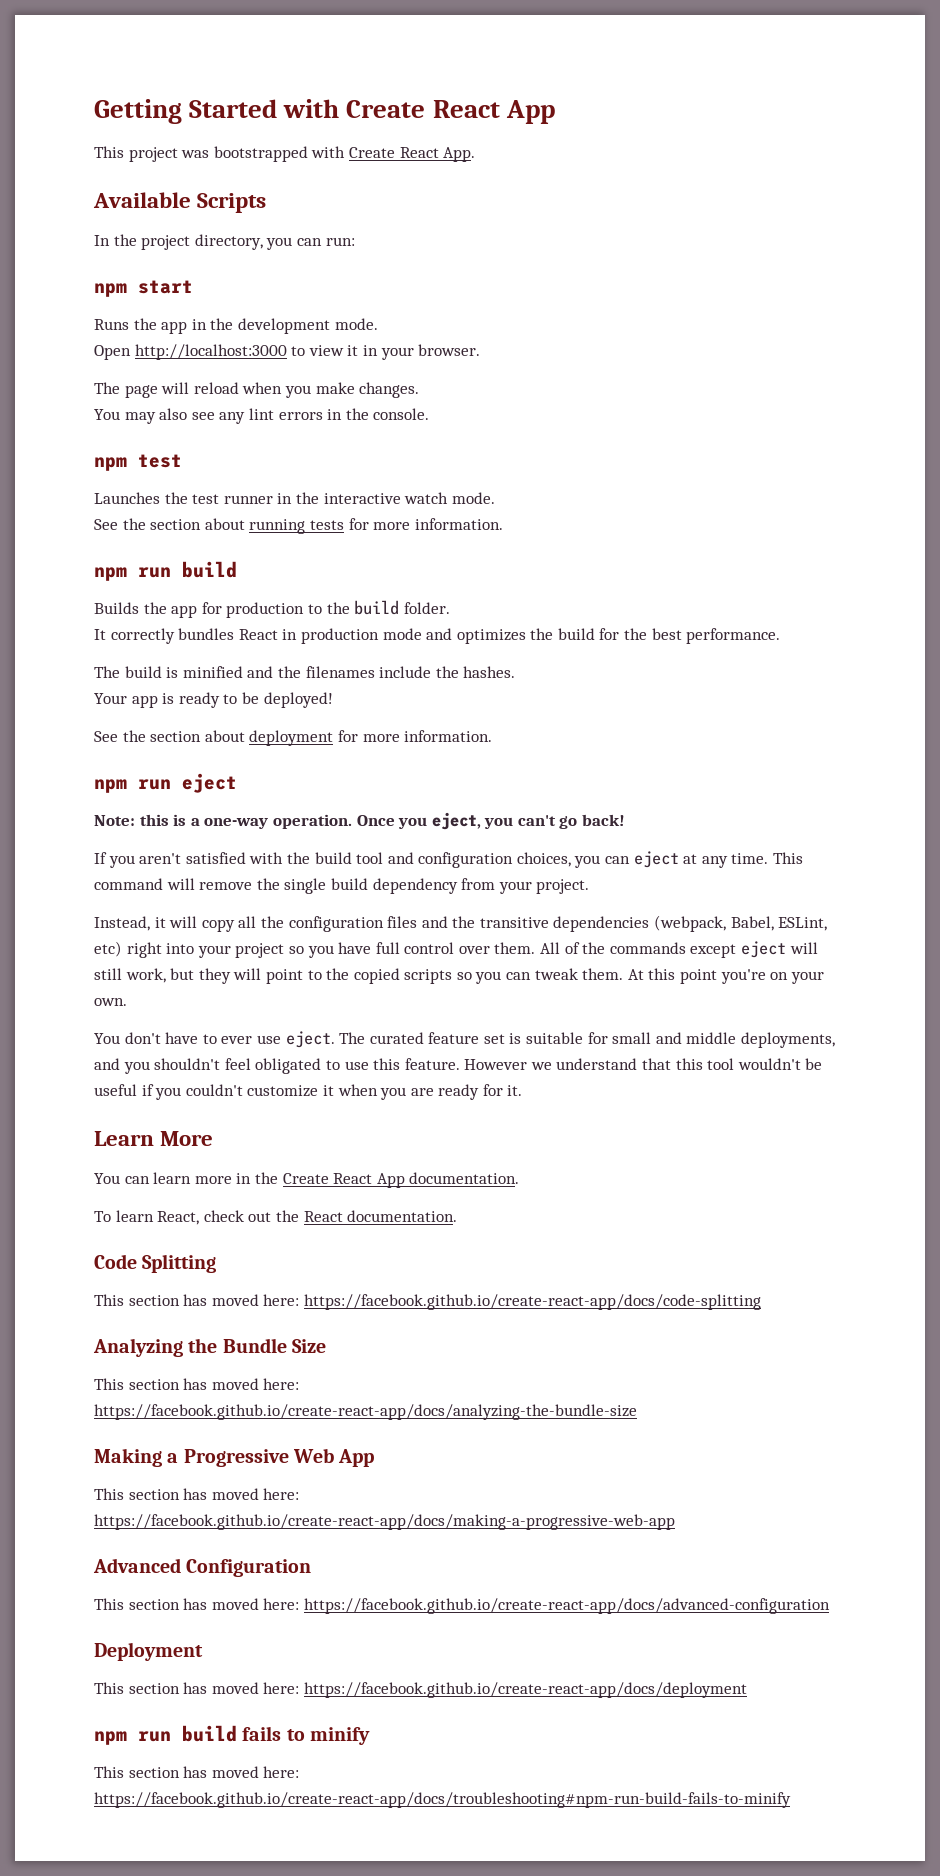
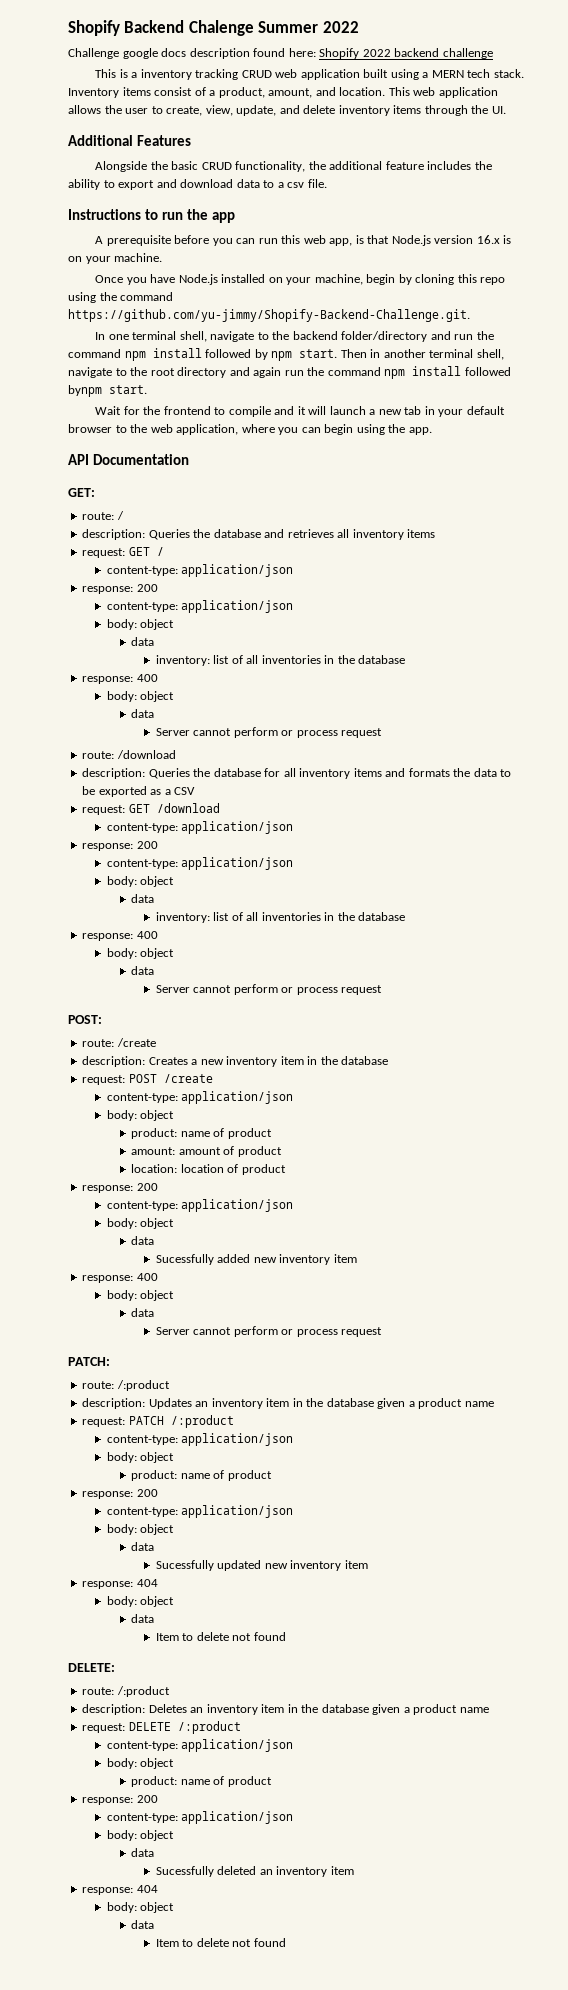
[94,99,555,124] [94,146,476,162] [93,192,267,213] [94,234,355,250] [94,280,193,297] [94,318,378,334] [94,344,481,360] [94,382,420,398] [94,408,430,424] [94,454,182,471] [94,492,495,504] [94,518,503,534] [94,561,237,581] [94,600,450,618] [94,628,781,644] [94,666,516,678] [94,692,333,708] [94,730,493,746] [94,773,237,793] [94,812,626,830] [94,851,804,868] [94,878,590,894] [94,915,828,932] [94,941,818,958] [94,968,824,984] [94,998,127,1006] [94,1031,836,1048] [94,1058,823,1074] [94,1084,523,1100] [94,1131,214,1146] [94,1172,520,1188] [94,1210,458,1225] [94,1254,217,1273] [94,1294,761,1310] [93,1338,326,1357] [94,1378,300,1390] [94,1404,637,1420] [94,1448,375,1467] [94,1488,300,1500] [94,1514,675,1530] [93,1558,312,1577] [94,1598,830,1614] [94,1642,203,1661] [94,1682,747,1698] [94,1725,370,1745] [94,1766,300,1778] [94,1792,791,1808] Getting Started with Create React App // This project was bootstrapped with Create React App. // Available Scripts // In the project directory, you can run: // npm start // Runs the app in the development mode. // Open http://localhost:3000 to view it in your browser. // The page will reload when you make changes. // You may also see any lint errors in the console. // npm test // Launches the test runner in the interactive watch mode. // See the section about running tests for more information. // npm run build // Builds the app for production to the build folder. // It correctly bundles React in production mode and optimizes the build for the best performance. // The build is minified and the filenames include the hashes. // Your app is ready to be deployed! // See the section about deployment for more information. // npm run eject // Note: this is a one-way operation. Once you eject, you can't go back! // If you aren't satisfied with the build tool and configuration choices, you can eject at any time. This command will remove the single build dependency from your project. // Instead, it will copy all the configuration files and the transitive dependencies (webpack, Babel, ESLint, etc) right into your project so you have full control over them. All of the commands except eject will still work, but they will point to the copied scripts so you can tweak them. At this point you're on your own. // You don't have to ever use eject. The curated feature set is suitable for small and middle deployments, and you shouldn't feel obligated to use this feature. However we understand that this tool wouldn't be useful if you couldn't customize it when you are ready for it. // Learn More // You can learn more in the Create React App documentation. // To learn React, check out the React documentation. // Code Splitting // This section has moved here: https://facebook.github.io/create-react-app/docs/code-splitting // Analyzing the Bundle Size // This section has moved here: https://facebook.github.io/create-react-app/docs/analyzing-the-bundle-size // Making a Progressive Web App // This section has moved here: https://facebook.github.io/create-react-app/docs/making-a-progressive-web-app // Advanced Configuration // This section has moved here: https://facebook.github.io/create-react-app/docs/advanced-configuration // Deployment // This section has moved here: https://facebook.github.io/create-react-app/docs/deployment // npm run build fails to minify // This section has moved here: https://facebook.github.io/create-react-app/docs/troubleshooting#npm-run-build-fails-to-minify -> [68,20,359,36] [68,48,493,59] [95,69,524,80] [68,87,498,98] [68,105,506,116] [68,135,192,146] [95,161,492,172] [68,179,327,190] [68,209,236,223] [95,235,512,246] [68,253,163,264] [95,274,506,285] [68,292,174,303] [68,309,470,322] [95,331,494,342] [68,348,504,361] [68,366,511,379] [68,385,147,397] [95,406,505,417] [68,424,432,435] [68,454,190,465] [68,488,95,497] [82,511,124,520] [82,529,436,540] [82,547,164,558] [106,564,294,577] [82,584,158,594] [106,600,294,613] [106,619,175,630] [131,637,155,646] [155,655,406,666] [82,674,158,684] [106,691,175,702] [131,709,155,718] [155,727,383,738] [82,750,176,759] [82,768,512,779] [82,786,196,797] [82,803,220,815] [106,821,294,834] [82,841,158,851] [106,857,294,870] [106,876,175,887] [131,894,155,903] [155,912,406,923] [82,931,158,941] [106,948,175,959] [131,966,155,975] [155,984,383,995] [68,1015,102,1024] [82,1038,156,1047] [82,1056,389,1067] [82,1074,213,1085] [106,1091,294,1104] [106,1110,175,1121] [131,1128,272,1139] [131,1146,282,1157] [131,1164,286,1175] [82,1183,158,1193] [106,1199,294,1212] [106,1218,175,1229] [131,1236,155,1245] [155,1254,357,1265] [82,1273,158,1283] [106,1290,175,1301] [131,1308,155,1317] [155,1326,383,1337] [68,1357,110,1366] [82,1380,170,1391] [82,1398,494,1409] [82,1415,234,1428] [106,1433,294,1446] [106,1452,175,1463] [131,1470,272,1481] [82,1489,158,1499] [106,1505,294,1518] [106,1524,175,1535] [131,1542,155,1551] [155,1560,368,1571] [82,1579,158,1589] [106,1596,175,1607] [131,1614,155,1623] [155,1632,286,1641] [68,1663,115,1672] [82,1686,170,1697] [82,1704,489,1715] [82,1721,241,1734] [106,1739,294,1752] [106,1758,175,1769] [131,1776,272,1787] [82,1795,158,1805] [106,1811,294,1824] [106,1830,175,1841] [131,1848,155,1857] [155,1866,354,1877] [82,1885,158,1895] [106,1902,175,1913] [131,1920,155,1929] [155,1938,286,1947] Shopify Backend Chalenge Summer 2022 // Challenge google docs description found here: Shopify 2022 backend challenge // This is a inventory tracking CRUD web application built using a MERN tech stack. Inventory items consist of a product, amount, and location. This web application allows the user to create, view, update, and delete inventory items through the UI. // Additional Features // Alongside the basic CRUD functionality, the additional feature includes the ability to export and download data to a csv file. // Instructions to run the app // A prerequisite before you can run this web app, is that Node.js version 16.x is on your machine. // Once you have Node.js installed on your machine, begin by cloning this repo using the command https://github.com/yu-jimmy/Shopify-Backend-Challenge.git. // In one terminal shell, navigate to the backend folder/directory and run the command npm install followed by npm start. Then in another terminal shell, navigate to the root directory and again run the command npm install followed bynpm start. // Wait for the frontend to compile and it will launch a new tab in your default browser to the web application, where you can begin using the app. // API Documentation // GET: // route: / // description: Queries the database and retrieves all inventory items // request: GET / // content-type: application/json // response: 200 // content-type: application/json // body: object // data // inventory: list of all inventories in the database // response: 400 // body: object // data // Server cannot perform or process request // route: /download // description: Queries the database for all inventory items and formats the data to be exported as a CSV // request: GET /download // content-type: application/json // response: 200 // content-type: application/json // body: object // data // inventory: list of all inventories in the database // response: 400 // body: object // data // Server cannot perform or process request // POST: // route: /create // description: Creates a new inventory item in the database // request: POST /create // content-type: application/json // body: object // product: name of product // amount: amount of product // location: location of product // response: 200 // content-type: application/json // body: object // data // Sucessfully added new inventory item // response: 400 // body: object // data // Server cannot perform or process request // PATCH: // route: /:product // description: Updates an inventory item in the database given a product name // request: PATCH /:product // content-type: application/json // body: object // product: name of product // response: 200 // content-type: application/json // body: object // data // Sucessfully updated new inventory item // response: 404 // body: object // data // Item to delete not found // DELETE: // route: /:product // description: Deletes an inventory item in the database given a product name // request: DELETE /:product // content-type: application/json // body: object // product: name of product // response: 200 // content-type: application/json // body: object // data // Sucessfully deleted an inventory item // response: 404 // body: object // data // Item to delete not found

